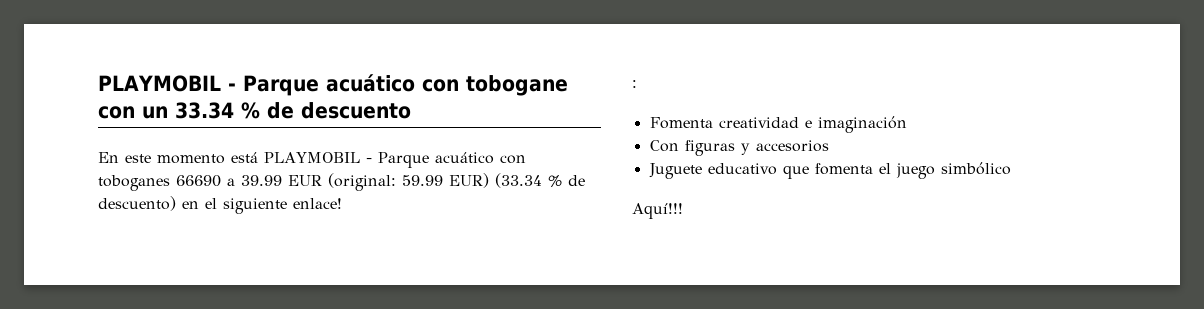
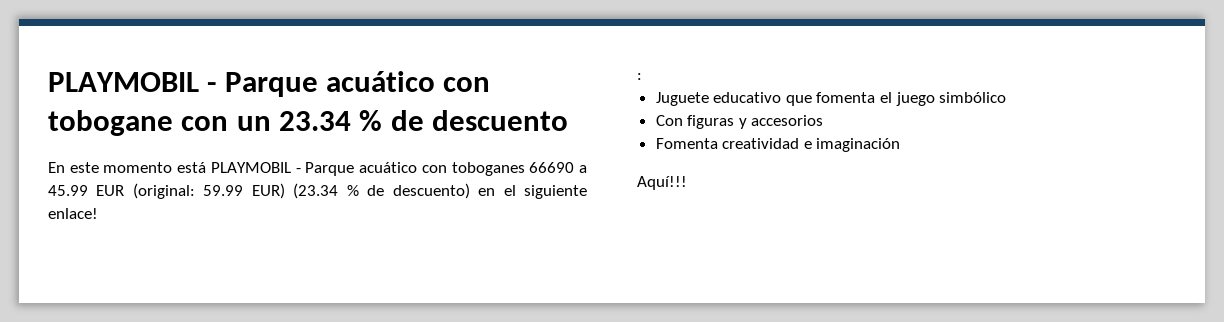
[175,102,234,119] 33.34 -> [279,111,352,131] 23.34
[241,175,282,186] 39.99 -> [48,185,88,196] 45.99
[495,173,542,188] (33.34 -> [293,183,339,199] (23.34
[649,116,907,133] [649,140,829,156] // Fomenta creatividad e imaginación // Con figuras y accesorios -> (642, 76) none
(1011, 168) none -> [655,115,824,129] [655,138,901,152] // Con figuras y accesorios // Fomenta creatividad e imaginación

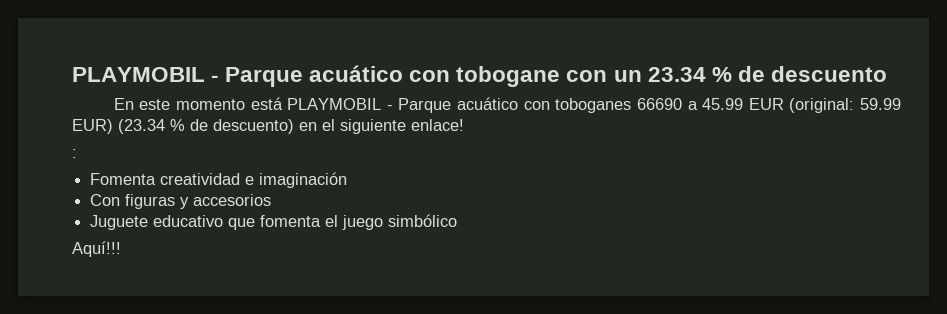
(642, 76) none -> [90,172,348,188] [90,194,272,209] // Fomenta creatividad e imaginación // Con figuras y accesorios
[655,115,824,129] [655,138,901,152] // Con figuras y accesorios // Fomenta creatividad e imaginación -> (458, 220) none

